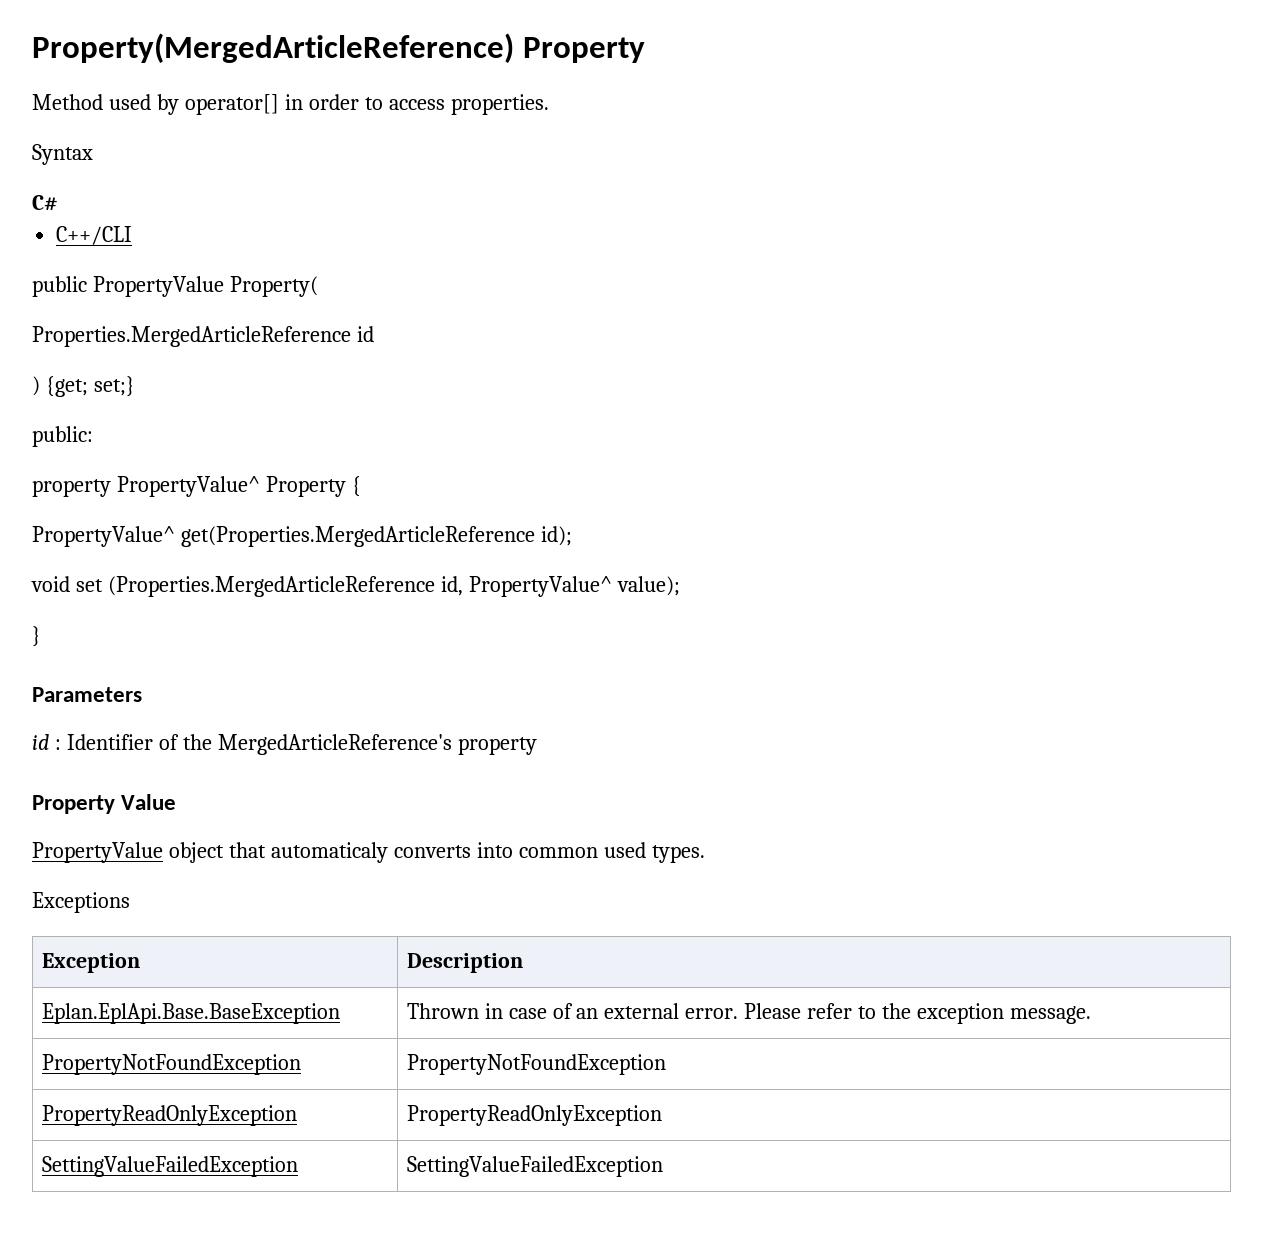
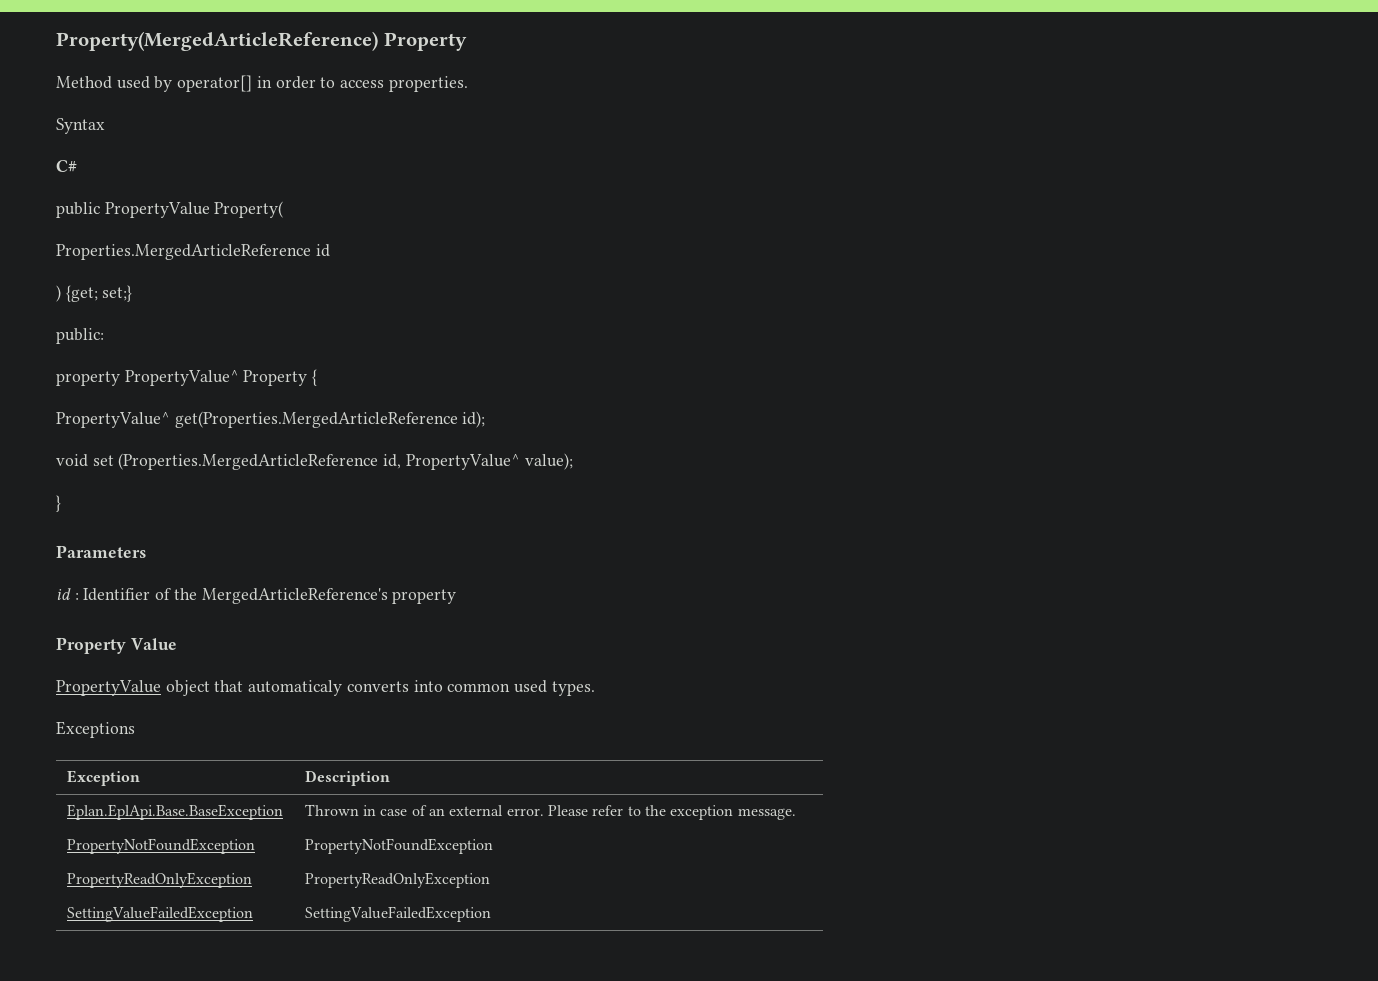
[56,226,133,245] // C++/CLI -> (77, 166) none

